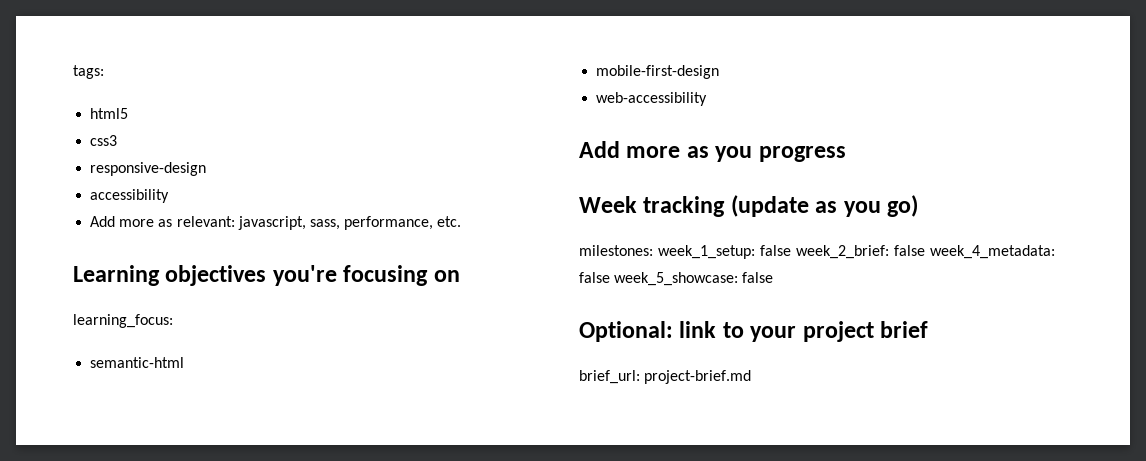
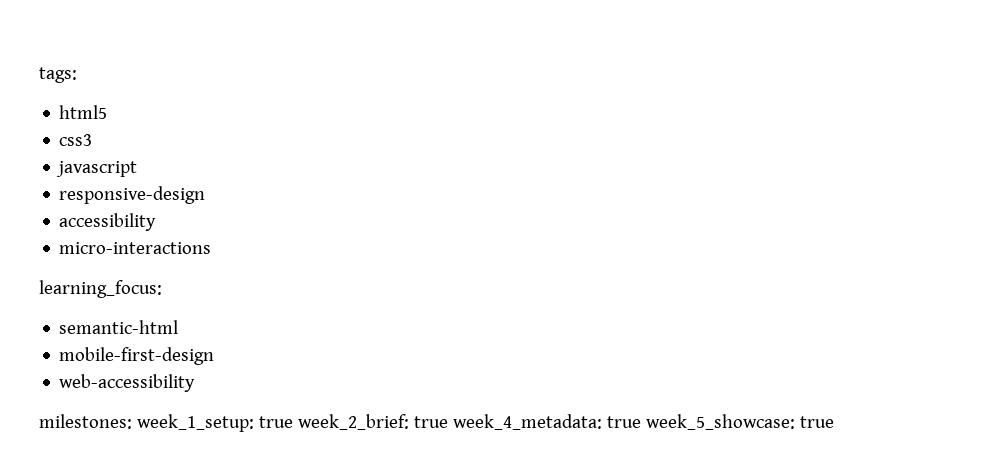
(118, 140) none -> [56,161,138,177] // javascript
[90,216,462,230] [73,265,460,286] [73,314,173,328] [90,357,185,368] [596,65,720,79] [596,92,708,106] [579,141,846,162] [579,195,919,217] [579,245,1055,259] [579,272,774,286] [579,321,929,342] [579,370,752,384] Add more as relevant: javascript, sass, performance, etc. // Learning objectives you're focusing on // learning_focus: // semantic-html // mobile-first-design // web-accessibility // Add more as you progress // Week tracking (update as you go) // milestones: week_1_setup: false week_2_brief: false week_4_metadata: false week_5_showcase: false // Optional: link to your project brief // brief_url: project-brief.md -> [59,242,212,254] [39,280,162,298] [59,320,179,334] [59,347,215,365] [59,374,196,392] [39,414,834,432] micro-interactions // learning_focus: // semantic-html // mobile-first-design // web-accessibility // milestones: week_1_setup: true week_2_brief: true week_4_metadata: true week_5_showcase: true

